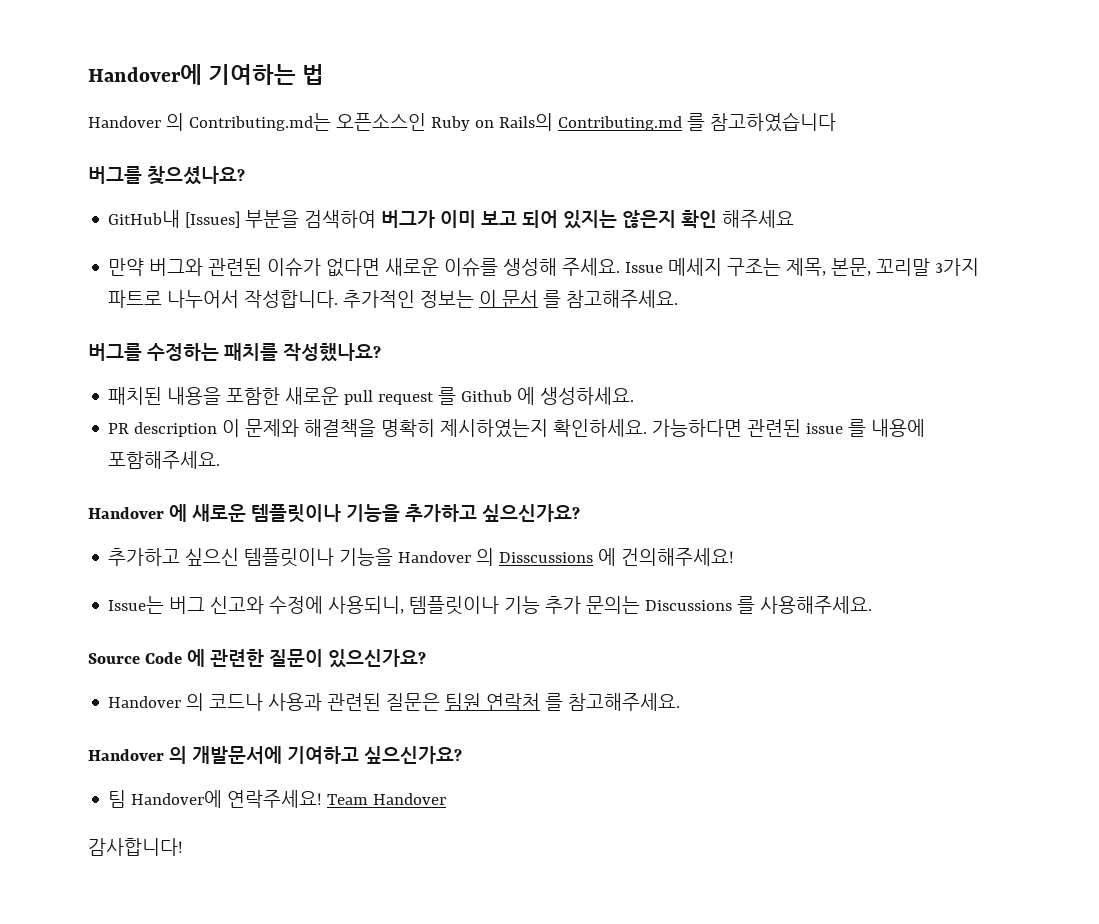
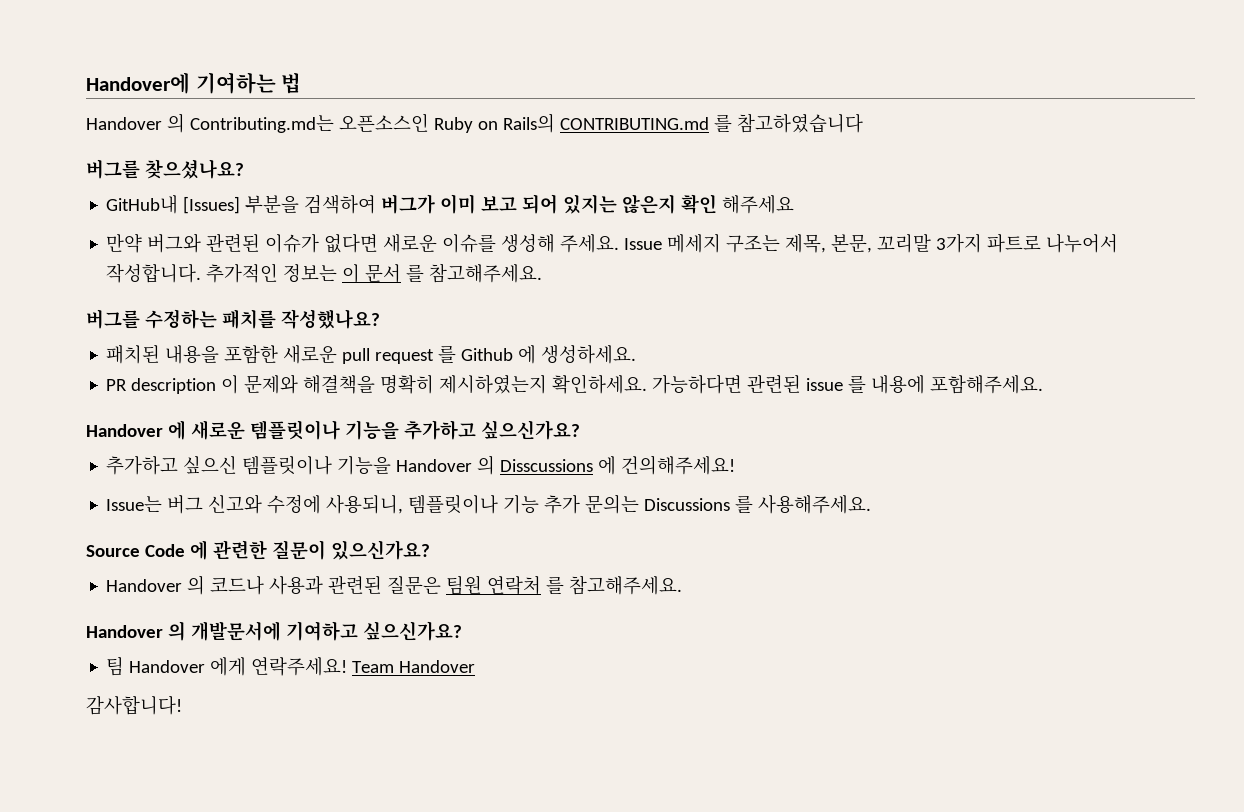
[557,116,682,131] Contributing.md -> [559,117,709,130] CONTRIBUTING.md
[131,790,223,808] Handover에 -> [129,657,247,676] Handover 에게

